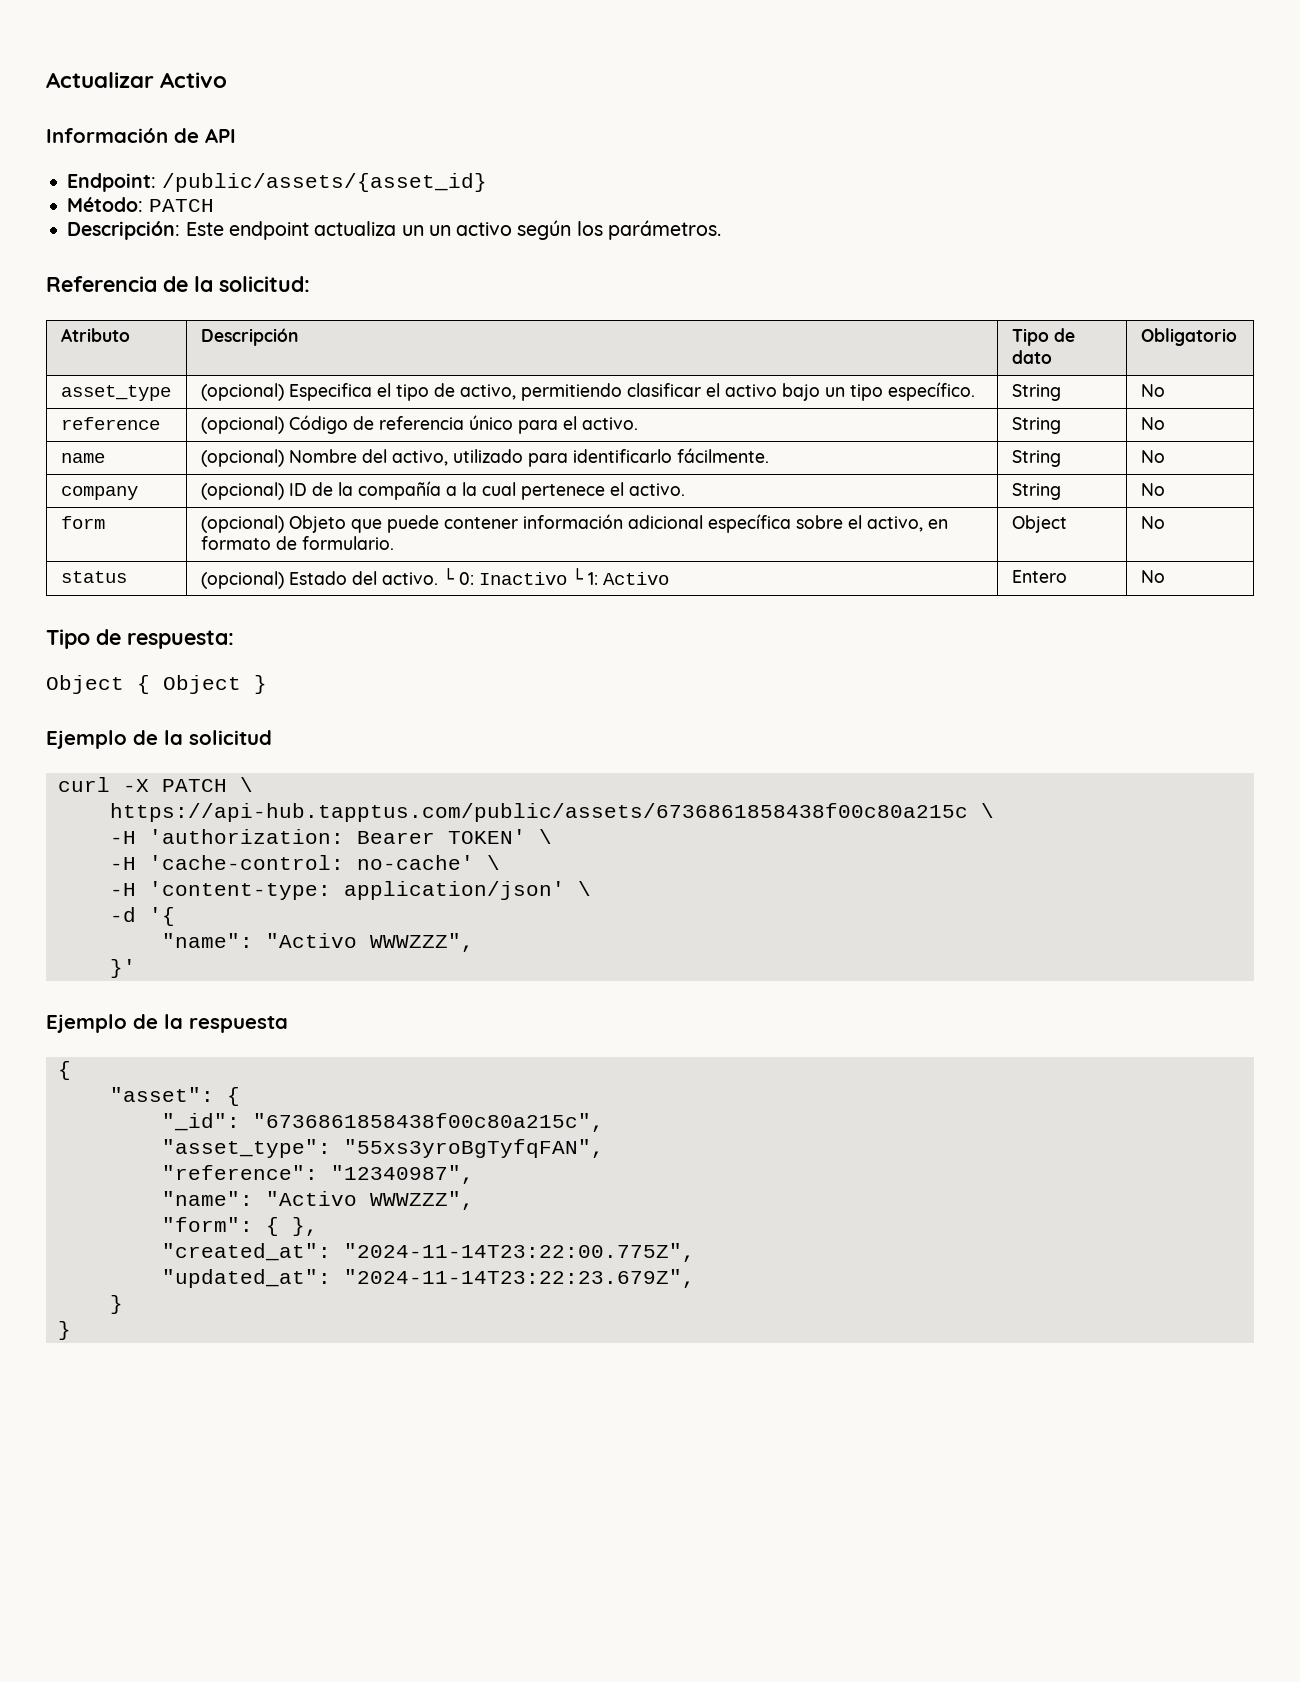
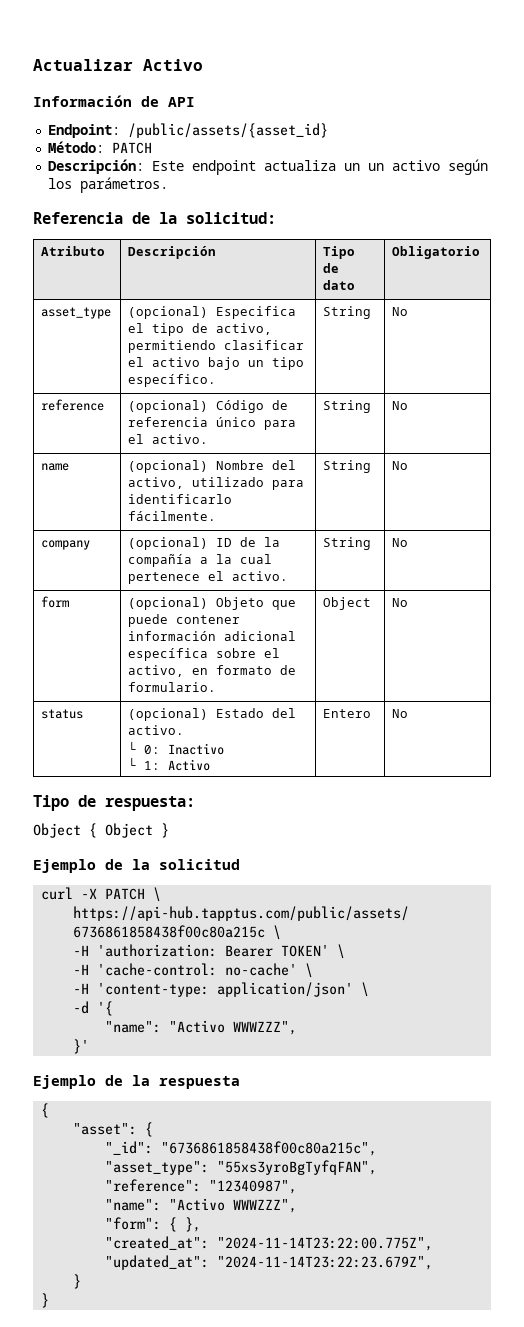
(438, 578) none -> (185, 730) //
(567, 578) none -> (225, 749) //

